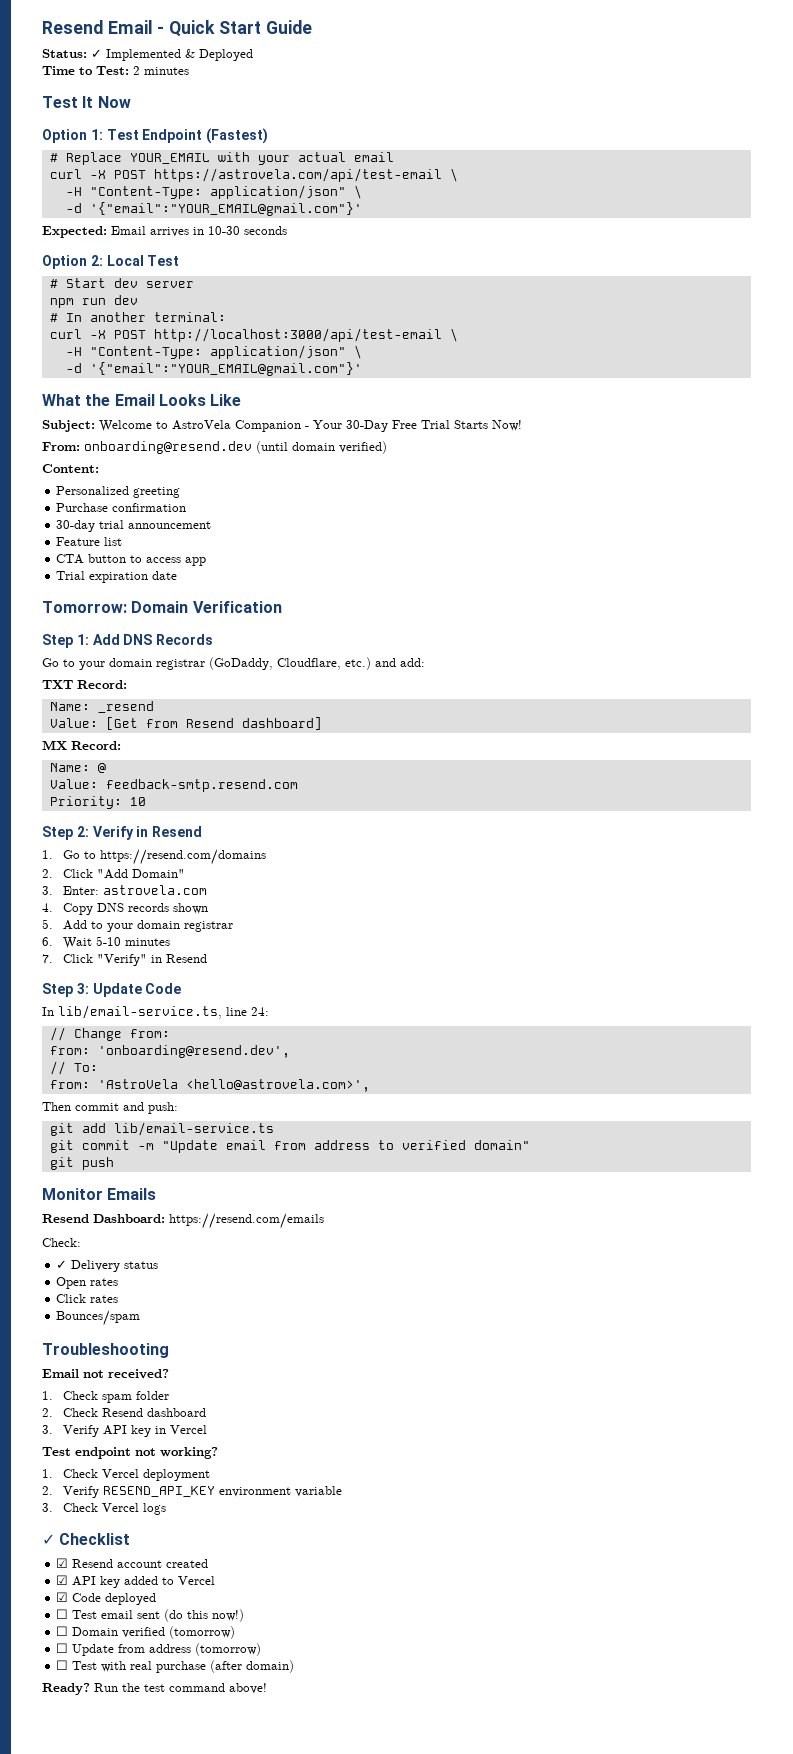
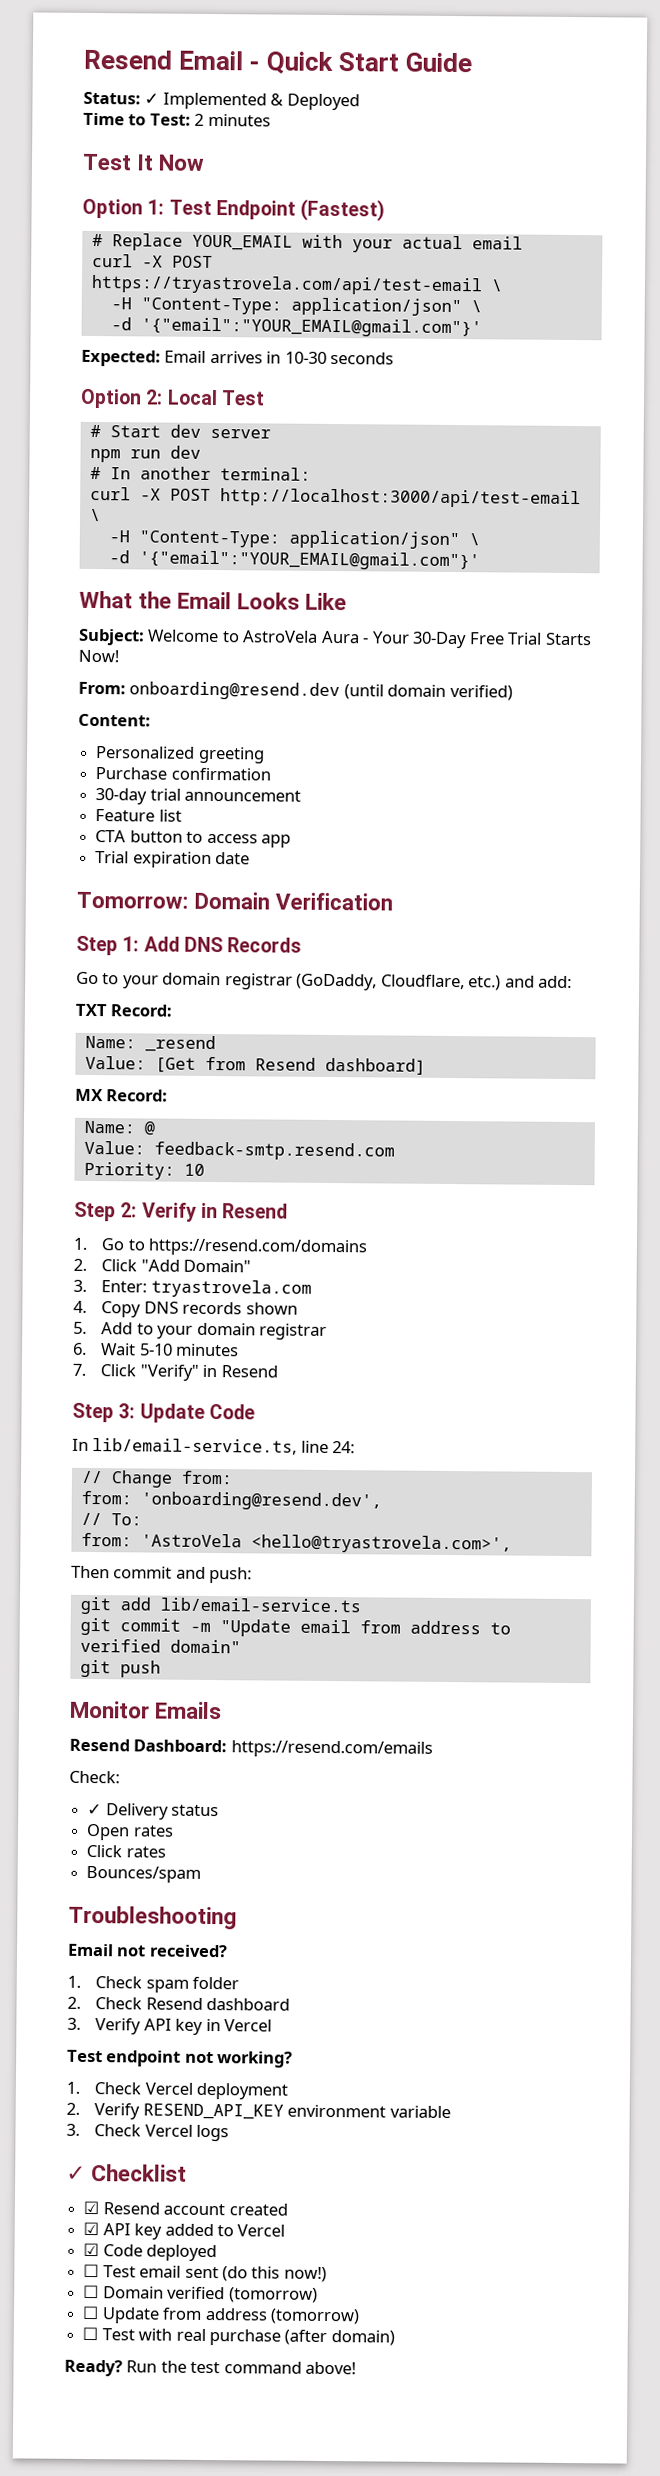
[153,168,442,182] https://astrovela.com/api/test-email -> [90,274,483,296] https://tryastrovela.com/api/test-email
[235,420,301,432] Companion -> [320,630,360,644] Aura
[103,885,208,895] astrovela.com -> [150,1279,312,1298] tryastrovela.com
[185,1079,370,1092] <hello@astrovela.com>', -> [250,1534,512,1554] <hello@tryastrovela.com>',

